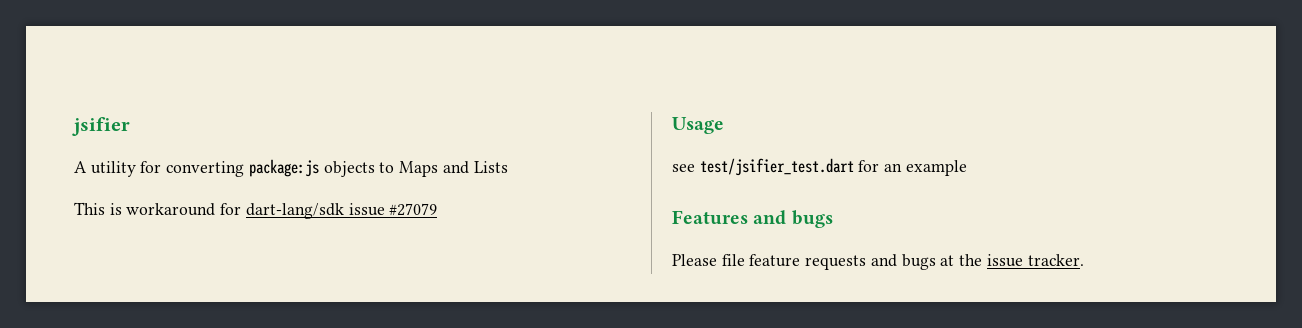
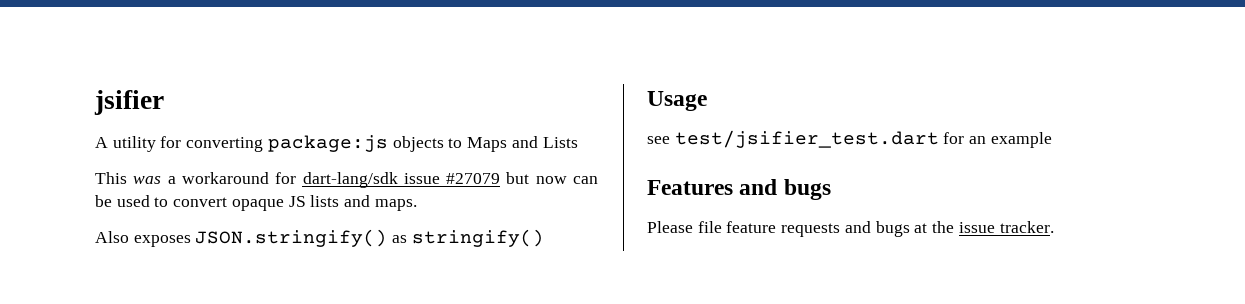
[109,203,122,215] is -> [133,176,176,184] was a
(438, 209) none -> [506,172,598,184] [95,195,417,211] [95,229,544,247] but now can be used to convert opaque JS lists and maps. // Also exposes JSON.stringify() as stringify()

